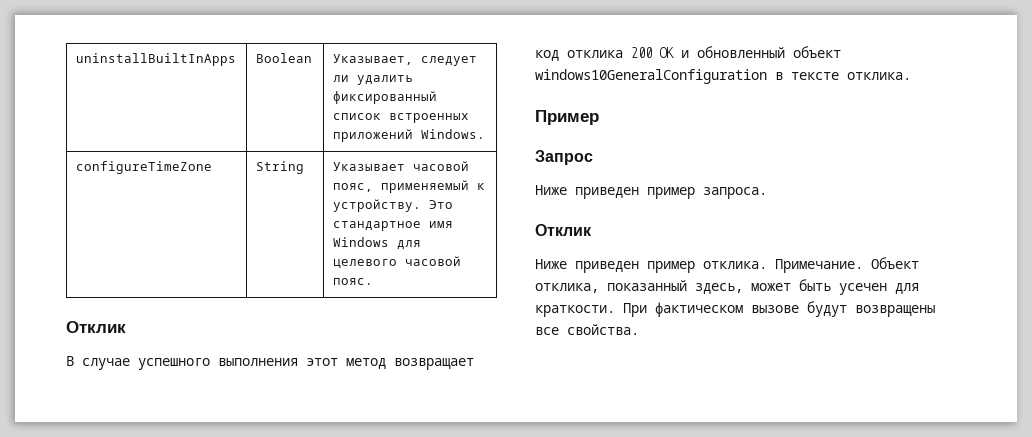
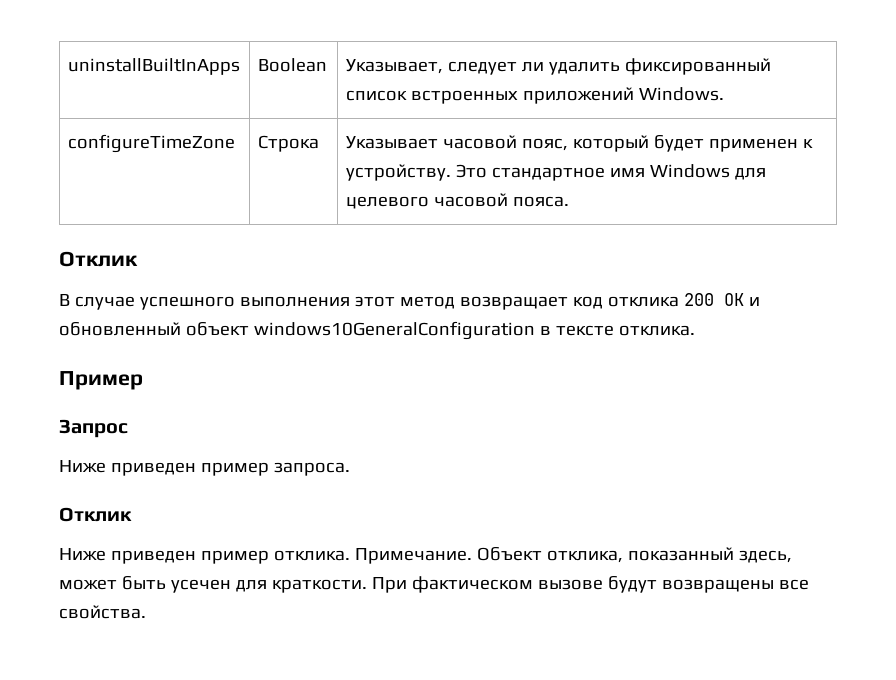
[255,161,304,174] String -> [257,135,319,152] Строка
[380,180,469,193] применяемый -> [572,135,798,152] который будет применен
[332,278,373,285] пояс. -> [512,196,569,207] пояса.

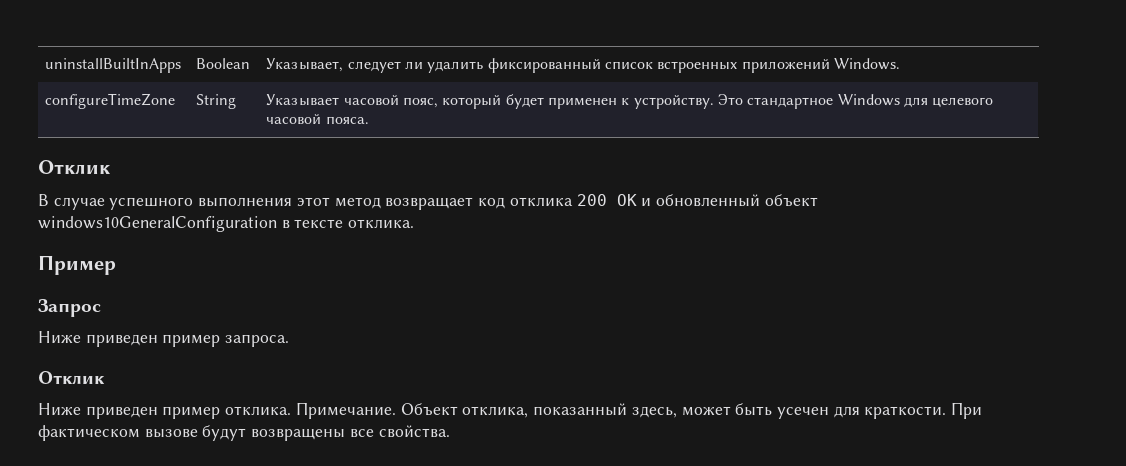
[257,135,319,152] Строка -> [196,94,237,109] String
[609,168,645,177] имя -> (834, 103) none

